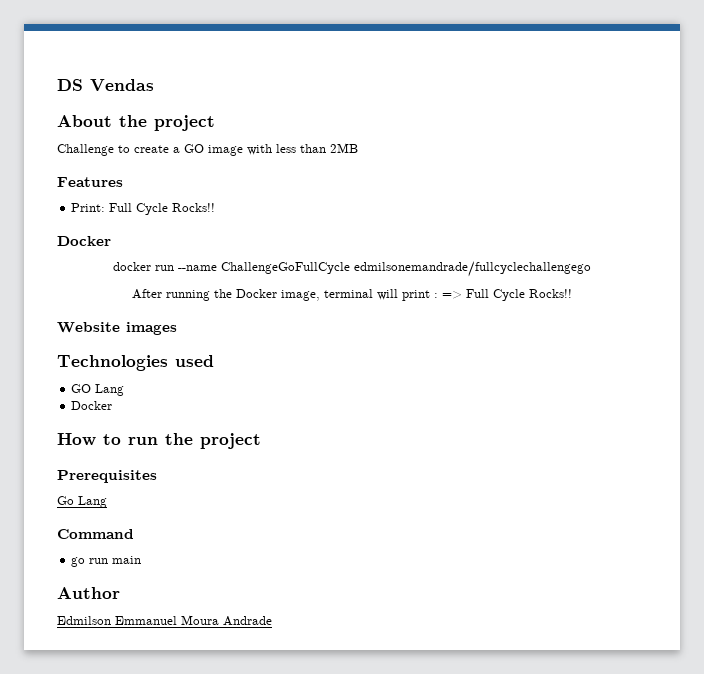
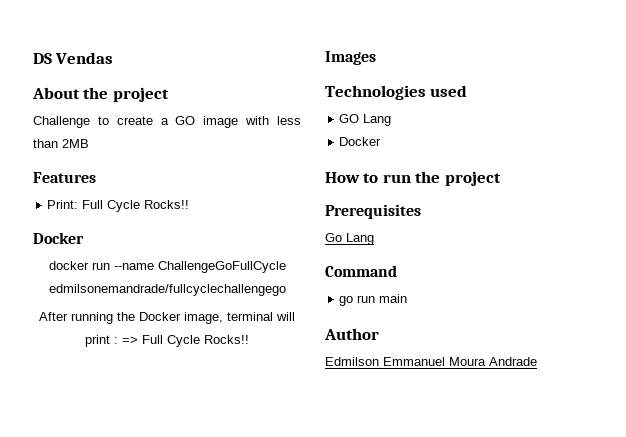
[57,322,177,335] Website images -> [325,51,376,65] Images

